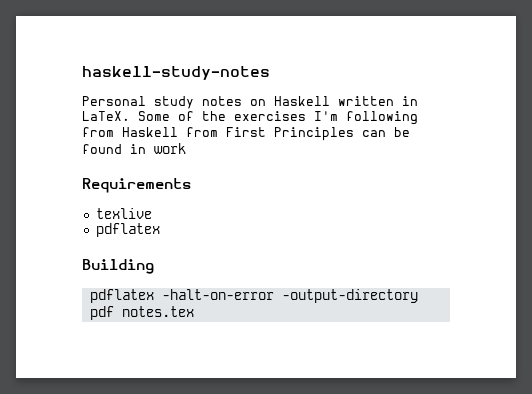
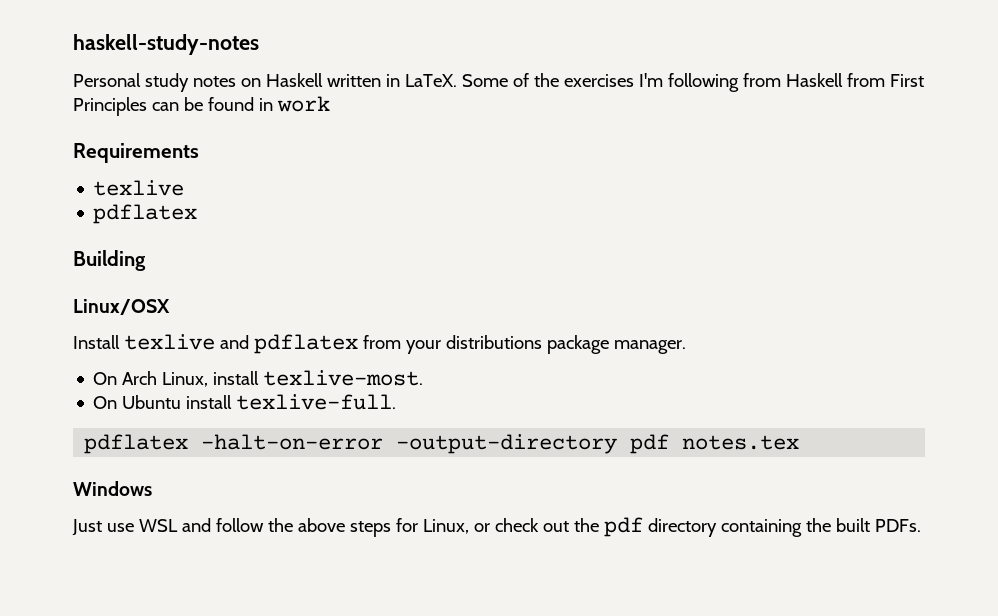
(154, 266) none -> [73,299,170,315] [73,334,686,354] [93,370,424,387] [93,394,397,410] // Linux/OSX // Install texlive and pdflatex from your distributions package manager. // On Arch Linux, install texlive-most. // On Ubuntu install texlive-full.
(194, 311) none -> [73,481,152,496] [72,517,921,537] // Windows // Just use WSL and follow the above steps for Linux, or check out the pdf directory containing the built PDFs.

